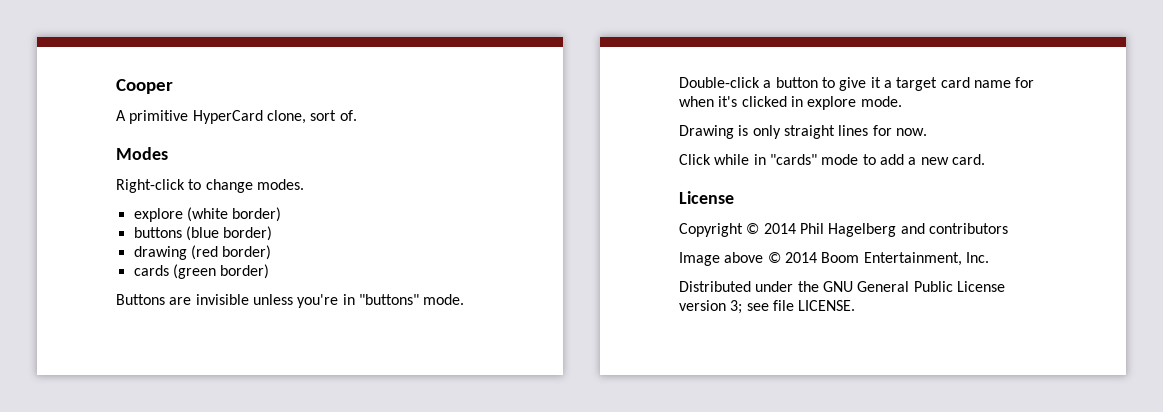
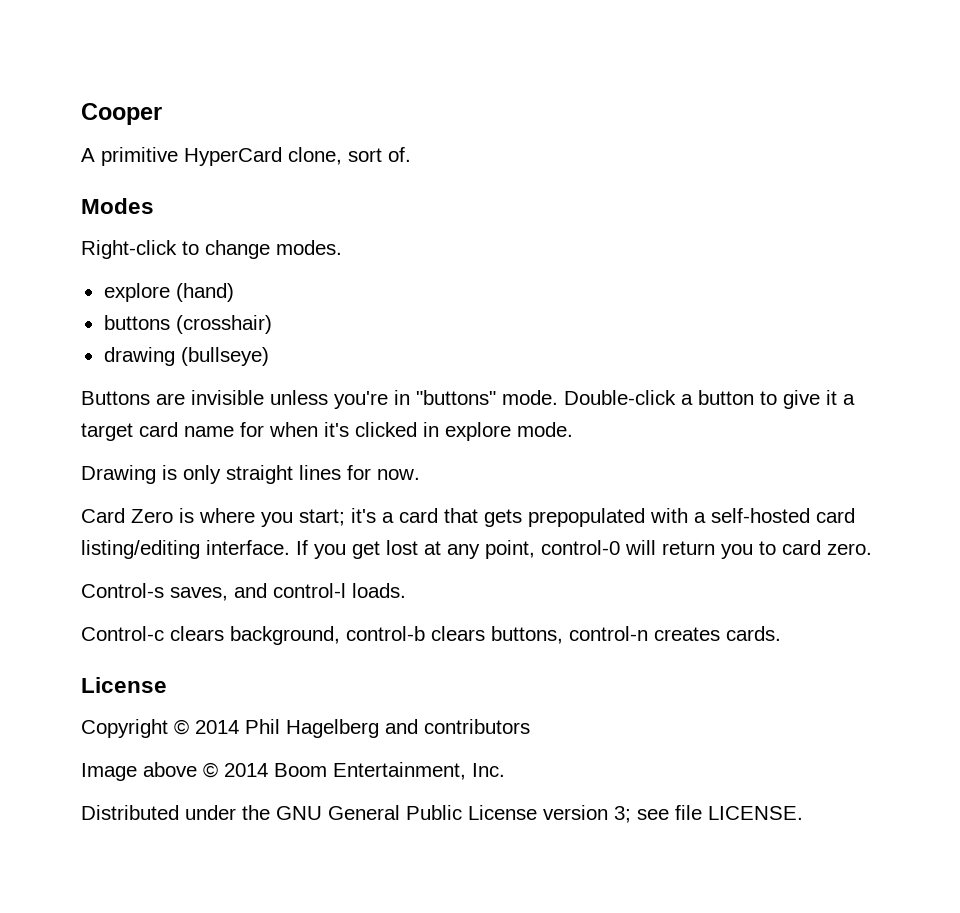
[186,207,282,222] (white border) -> [175,283,234,302] (hand)
[185,226,273,241] (blue border) -> [175,315,272,334] (crosshair)
[190,245,272,260] [133,264,270,279] (red border) // cards (green border) -> [180,347,269,366] (bullseye)
[679,154,985,165] Click while in "cards" mode to add a new card. -> [81,508,855,527] [81,540,872,559] [81,583,406,601] [81,626,781,645] Card Zero is where you start; it's a card that gets prepopulated with a self-hosted card listing/editing interface. If you get lost at any point, control-0 will return you to card zero. // Control-s saves, and control-l loads. // Control-c clears background, control-b clears buttons, control-n creates cards.

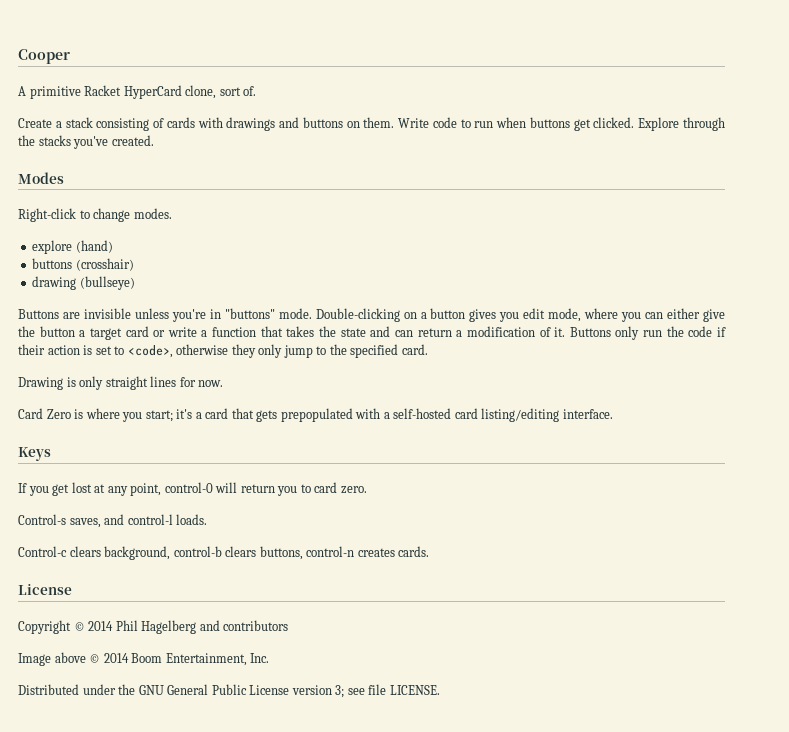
(178, 156) none -> [84,85,122,96] Racket
(411, 154) none -> [18,117,726,131] [18,135,154,149] // Create a stack consisting of cards with drawings and buttons on them. Write code to run when buttons get clicked. Explore through the stacks you've created.
[564,390,855,409] [81,422,573,441] Double-click a button to give it a target card name for when it's clicked in explore mode. -> [315,308,726,322] [18,326,726,340] [18,344,428,358] Double-clicking on a button gives you edit mode, where you can either give the button a target card or write a function that takes the state and can return a modification of it. Buttons only run the code if their action is set to <code>, otherwise they only jump to the specified card.
(290, 547) none -> [18,447,51,461] // Keys //

